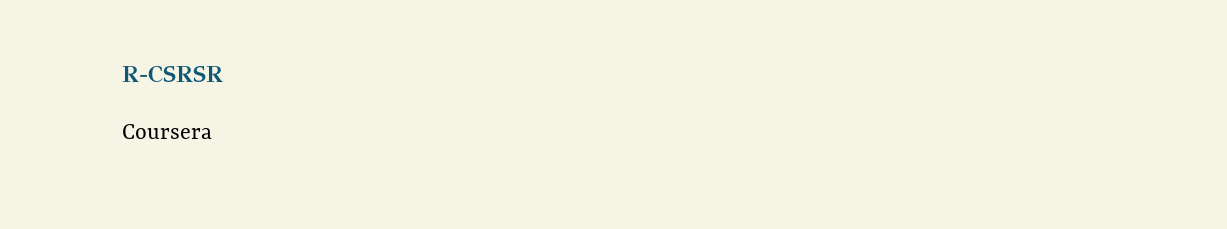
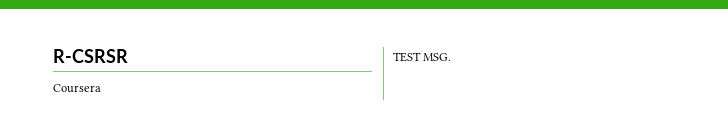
(212, 131) none -> [393,52,452,62] // TEST MSG.

